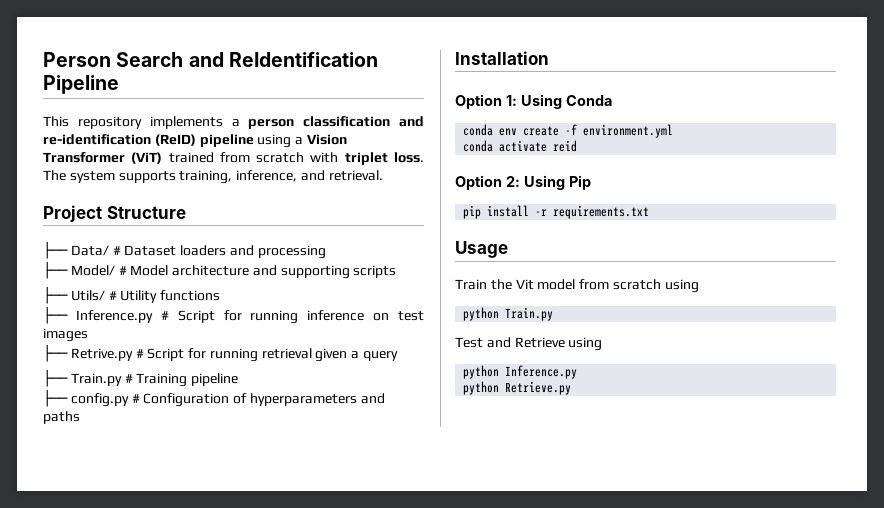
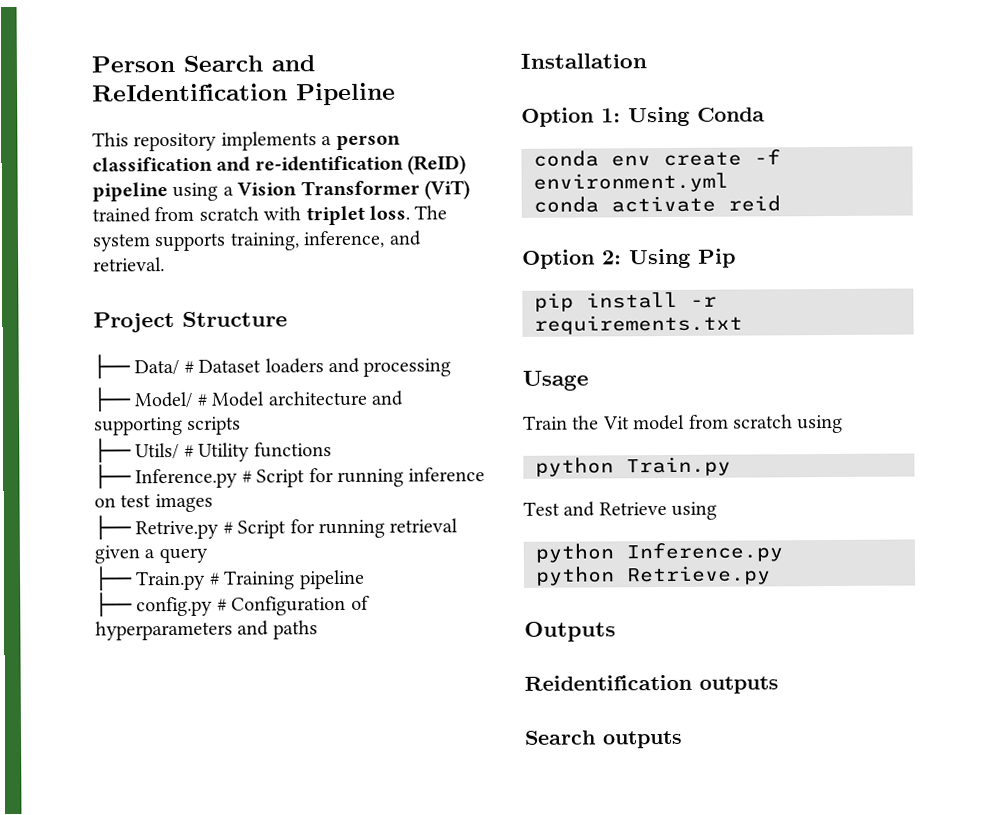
(572, 388) none -> [524,621,616,642] [524,674,779,694] [524,730,683,749] // Outputs // Reidentification outputs // Search outputs

